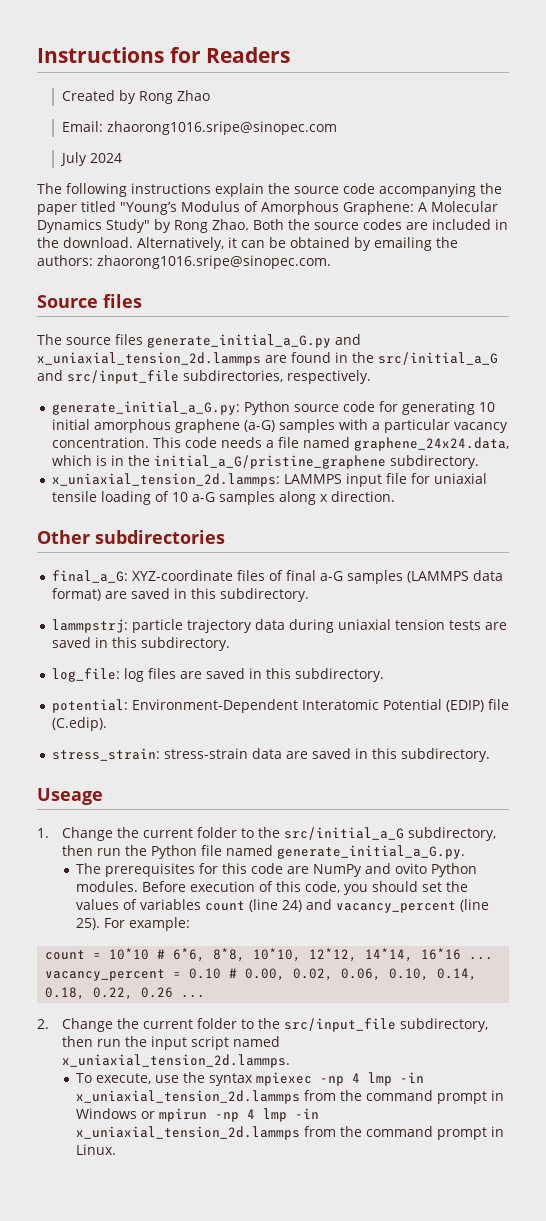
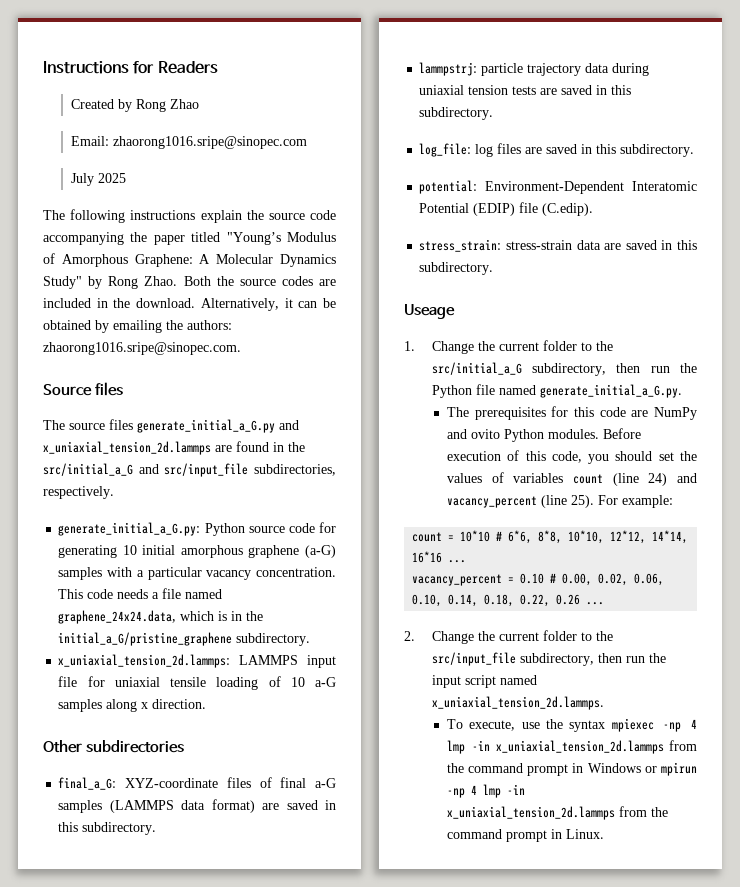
[89,153,122,163] 2024 -> [97,173,126,183] 2025

